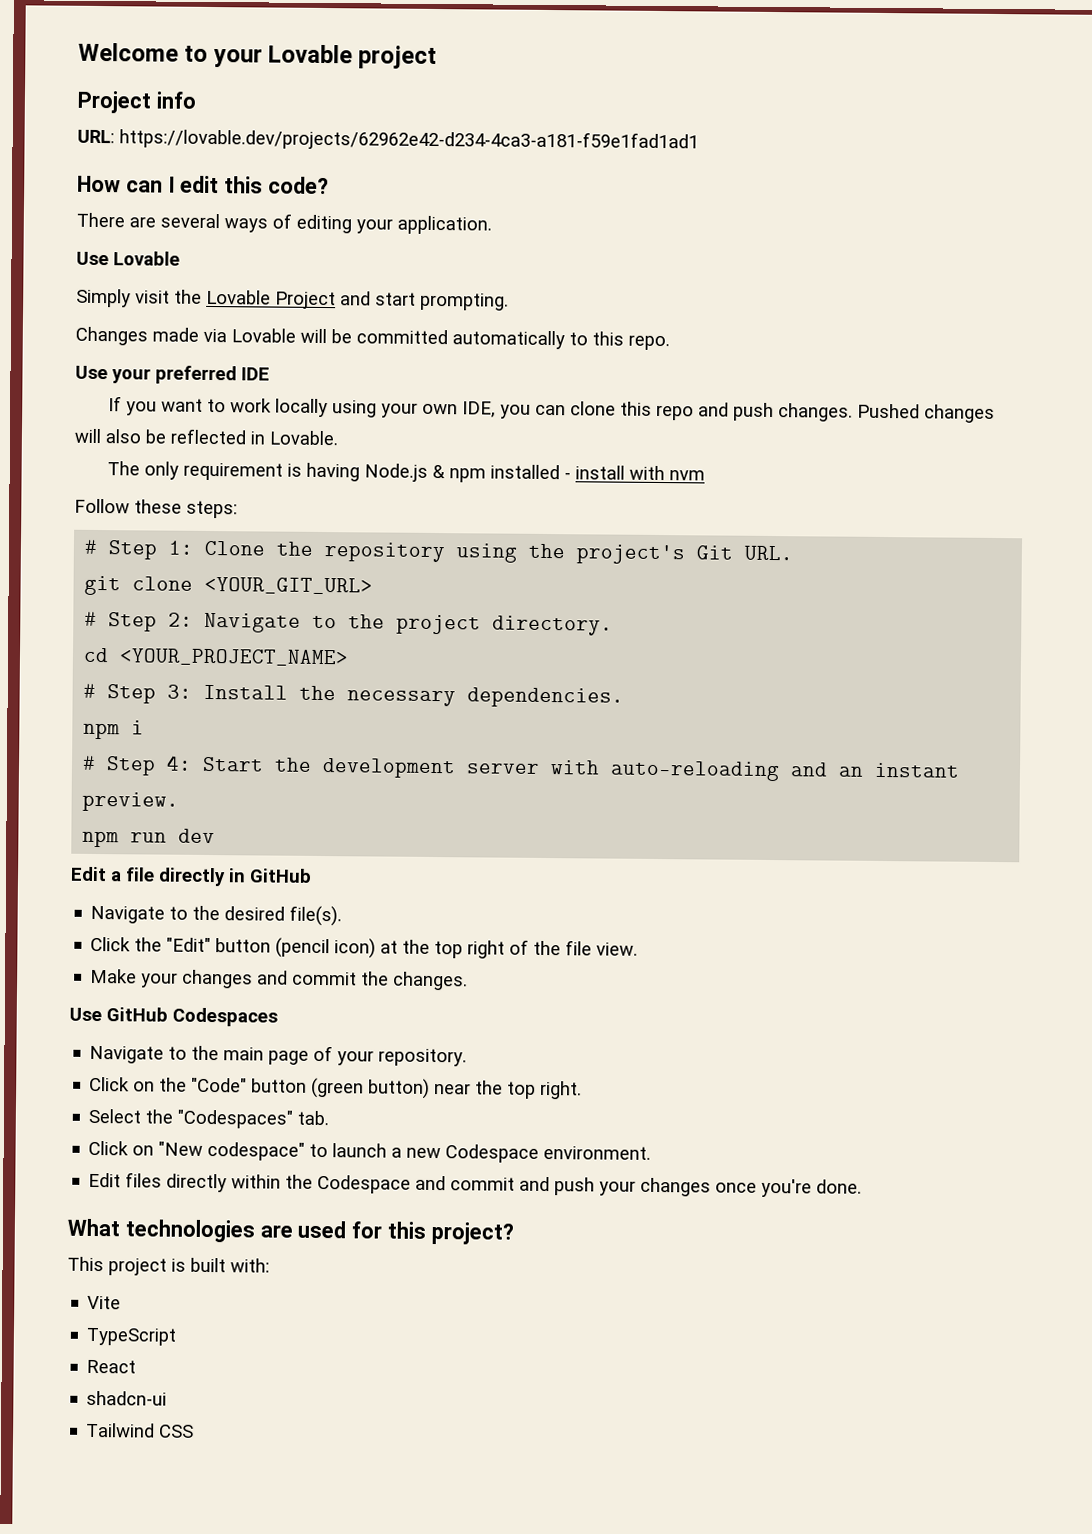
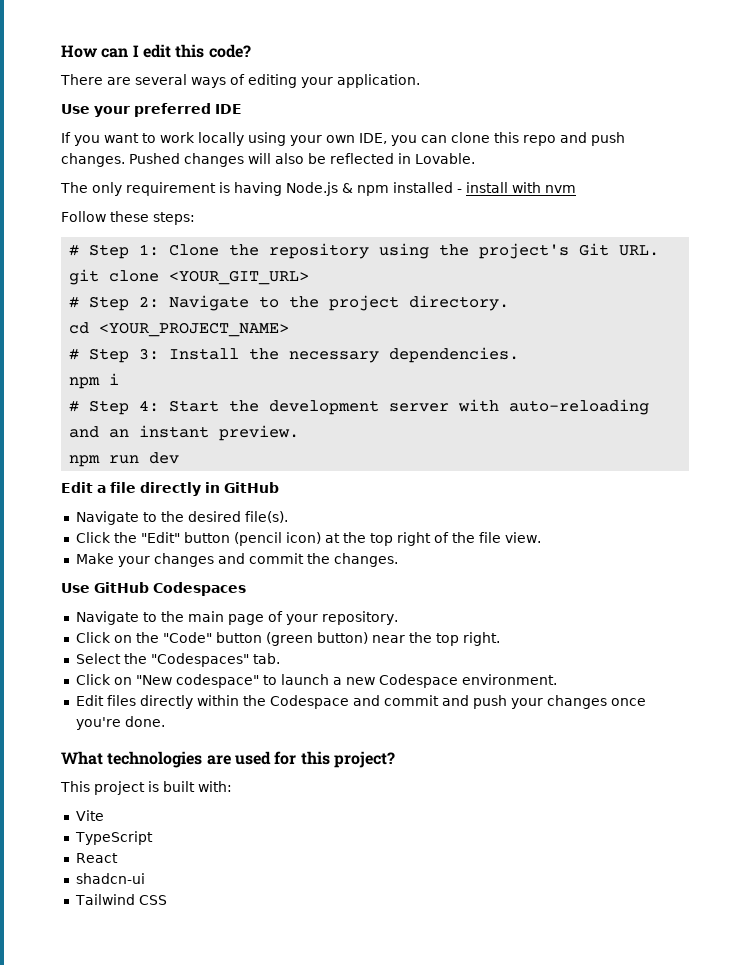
[78,42,438,70] [77,90,196,114] [77,128,699,153] Welcome to your Lovable project // Project info // URL: https://lovable.dev/projects/62962e42-d234-4ca3-a181-f59e1fad1ad1 // -> (61, 51) none
[76,251,180,266] [76,288,509,311] [75,326,670,351] // Use Lovable // Simply visit the Lovable Project and start prompting. // Changes made via Lovable will be committed automatically to this repo. -> (420, 81) none

